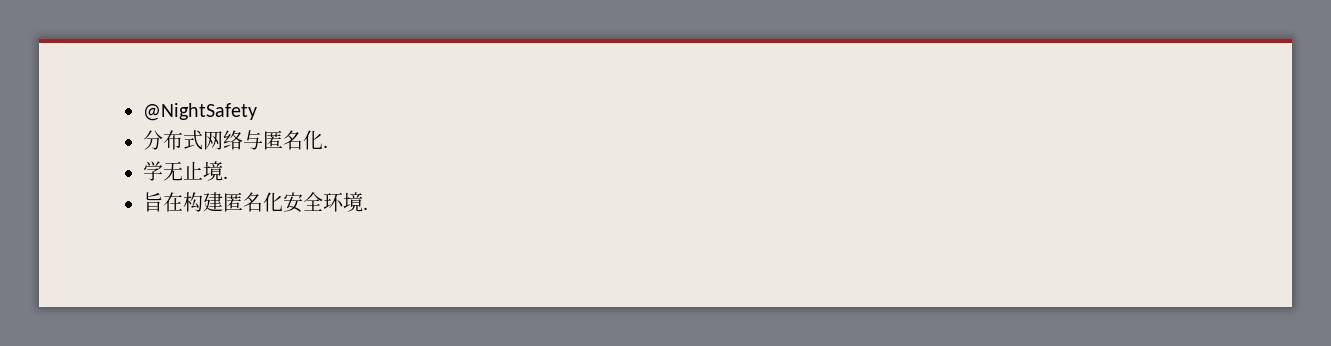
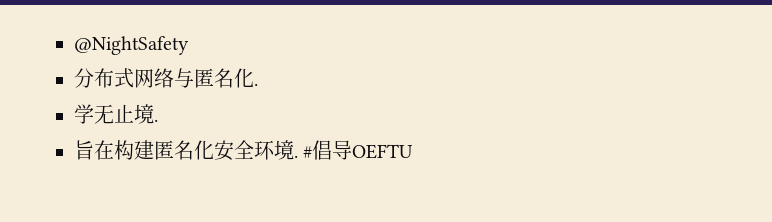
(368, 208) none -> [303,140,414,160] #倡导OEFTU

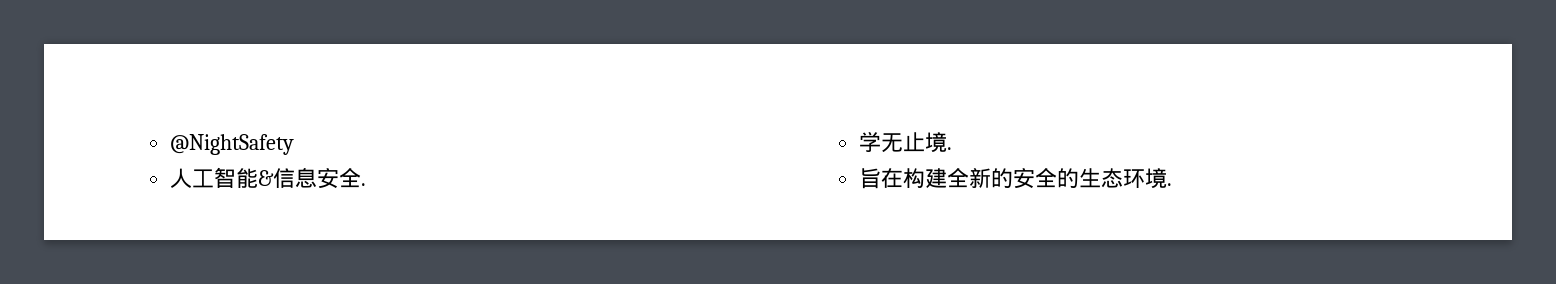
[74,68,254,88] 分布式网络与匿名化 -> [170,167,362,189] 人工智能&信息安全
[154,140,414,161] 匿名化安全环境. #倡导OEFTU -> [947,168,1173,189] 全新的安全的生态环境.

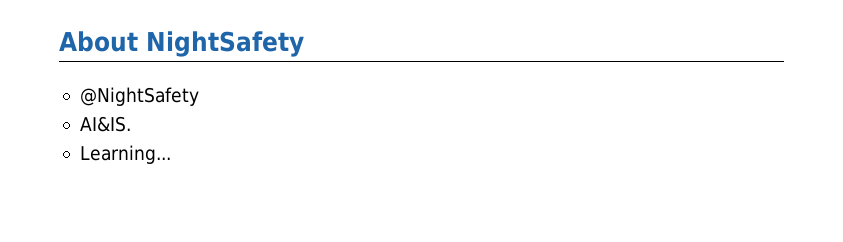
(170, 144) none -> [59,31,304,57] About NightSafety //
[170,167,367,189] [859,132,953,153] [859,168,1173,189] 人工智能&信息安全. // 学无止境. // 旨在构建全新的安全的生态环境. -> [79,116,131,132] [79,145,171,164] AI&IS. // Learning...

